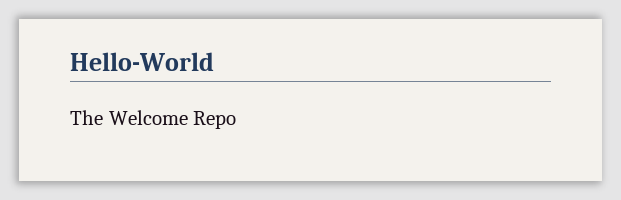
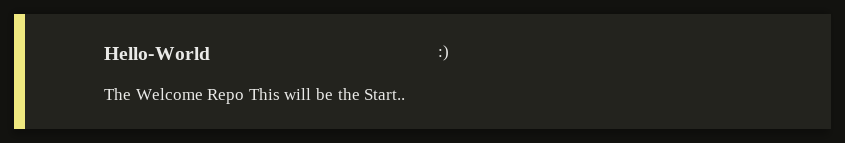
(237, 120) none -> [248,88,406,100] [438,45,449,61] This will be the Start.. :)

